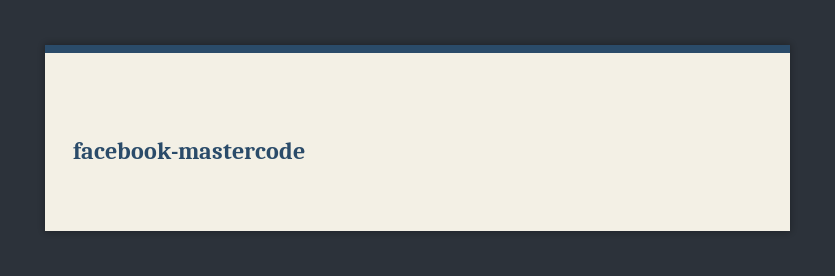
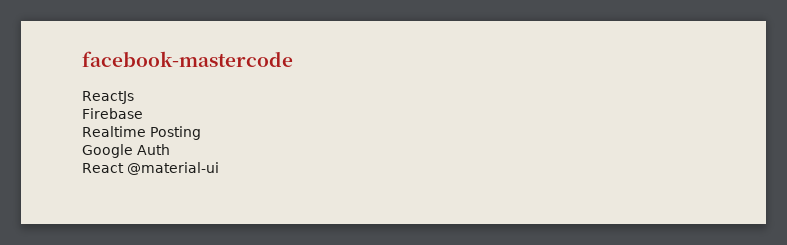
(305, 150) none -> [82,91,134,104] [82,108,143,119] [82,126,201,140] [82,144,170,158] [82,162,219,175] // ReactJs // Firebase // Realtime Posting // Google Auth // React @material-ui

